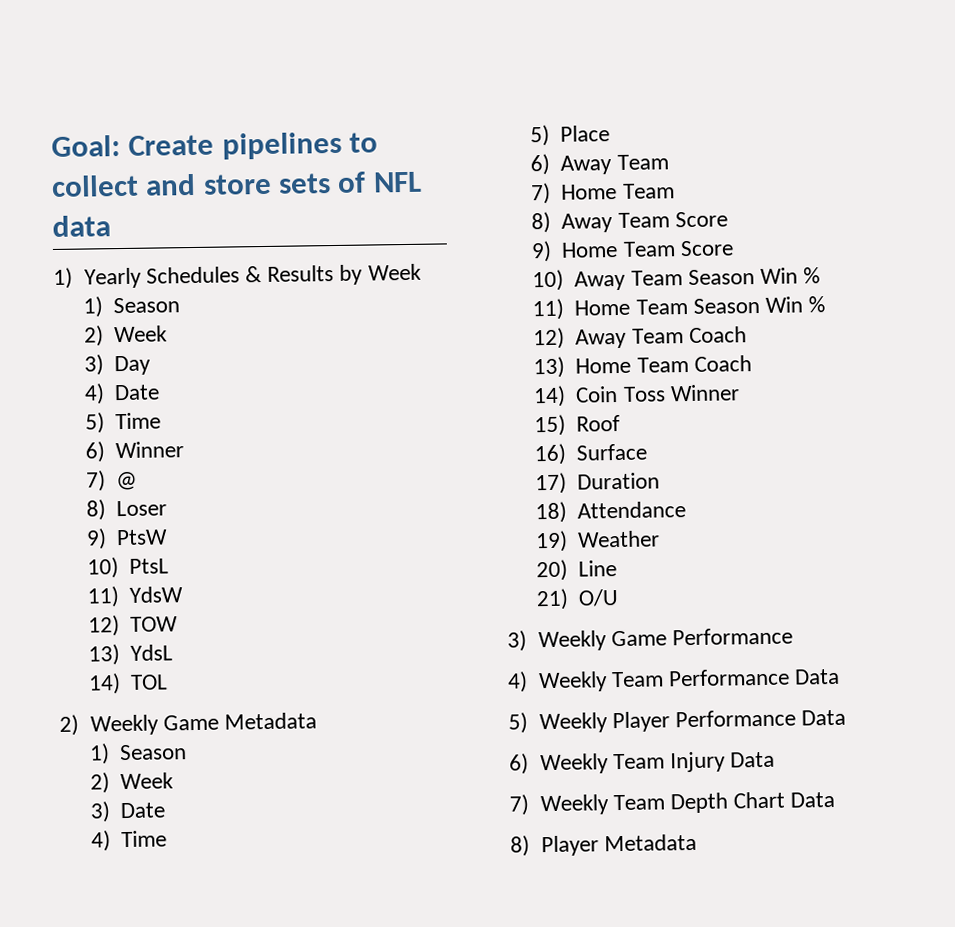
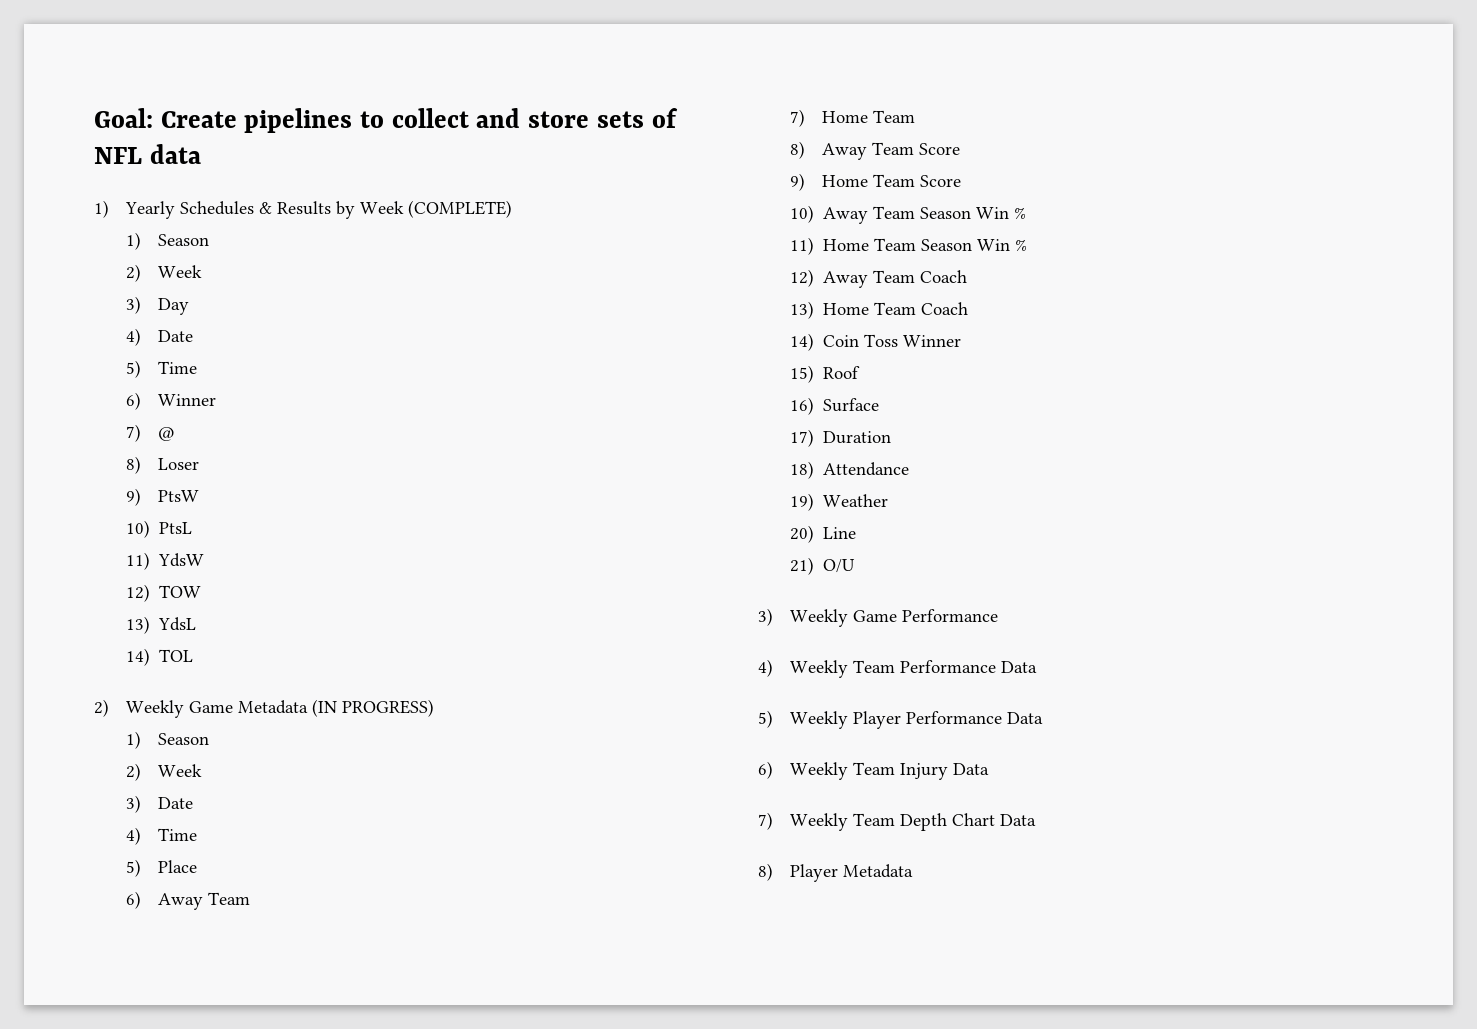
(422, 272) none -> [407,200,512,218] (COMPLETE)
(317, 721) none -> [311,699,434,717] (IN PROGRESS)

